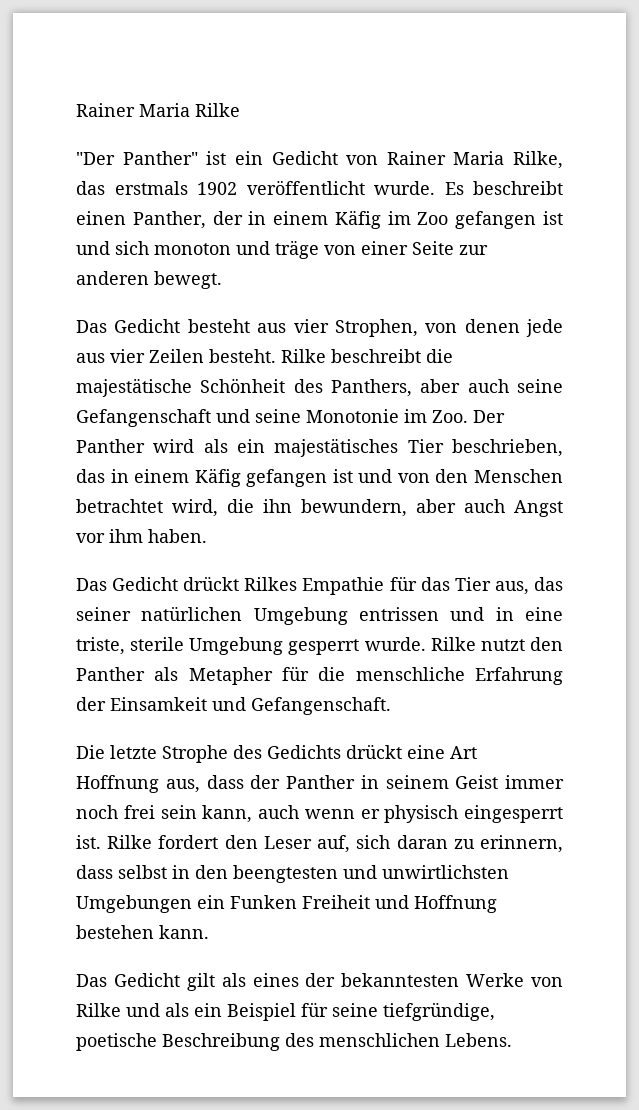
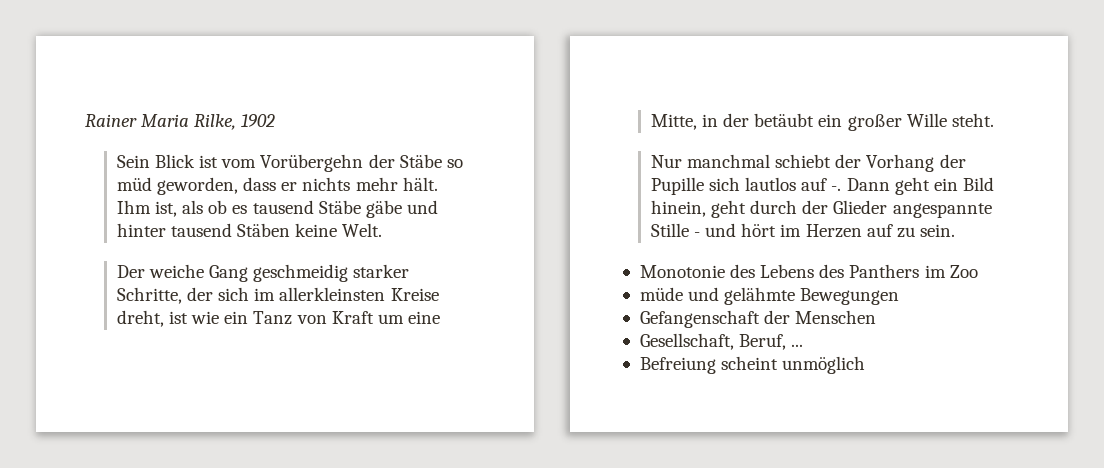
[76,103,240,117] [76,151,563,169] [76,180,563,195] [76,210,563,229] [76,240,488,259] [76,271,222,289] [76,319,563,337] [76,349,453,363] [76,378,563,397] [76,409,505,427] [76,438,563,457] [76,468,563,487] [76,499,563,517] [76,529,207,543] [76,576,563,595] [76,606,563,625] [76,637,564,655] [76,666,563,685] [76,697,391,715] [76,744,477,763] [76,775,564,793] [76,805,563,823] [76,835,563,853] [76,865,509,883] [76,895,497,913] [76,925,209,939] [76,973,563,991] [76,1002,495,1021] [76,1033,512,1051] Rainer Maria Rilke // "Der Panther" ist ein Gedicht von Rainer Maria Rilke, das erstmals 1902 veröffentlicht wurde. Es beschreibt einen Panther, der in einem Käfig im Zoo gefangen ist und sich monoton und träge von einer Seite zur anderen bewegt. // Das Gedicht besteht aus vier Strophen, von denen jede aus vier Zeilen besteht. Rilke beschreibt die majestätische Schönheit des Panthers, aber auch seine Gefangenschaft und seine Monotonie im Zoo. Der Panther wird als ein majestätisches Tier beschrieben, das in einem Käfig gefangen ist und von den Menschen betrachtet wird, die ihn bewundern, aber auch Angst vor ihm haben. // Das Gedicht drückt Rilkes Empathie für das Tier aus, das seiner natürlichen Umgebung entrissen und in eine triste, sterile Umgebung gesperrt wurde. Rilke nutzt den Panther als Metapher für die menschliche Erfahrung der Einsamkeit und Gefangenschaft. // Die letzte Strophe des Gedichts drückt eine Art Hoffnung aus, dass der Panther in seinem Geist immer noch frei sein kann, auch wenn er physisch eingesperrt ist. Rilke fordert den Leser auf, sich daran zu erinnern, dass selbst in den beengtesten und unwirtlichsten Umgebungen ein Funken Freiheit und Hoffnung bestehen kann. // Das Gedicht gilt als eines der bekanntesten Werke von Rilke und als ein Beispiel für seine tiefgründige, poetische Beschreibung des menschlichen Lebens. -> [85,114,276,130] [116,154,463,172] [116,177,438,195] [116,200,438,218] [116,223,383,237] [116,264,410,282] [116,287,439,304] [116,310,440,327] [650,113,994,131] [650,154,966,172] [650,177,994,195] [650,200,992,218] [650,223,955,238] [639,264,978,278] [639,287,900,305] [639,310,877,328] [639,333,804,350] [639,356,866,374] Rainer Maria Rilke, 1902 // Sein Blick ist vom Vorübergehn der Stäbe so müd geworden, dass er nichts mehr hält. Ihm ist, als ob es tausend Stäbe gäbe und hinter tausend Stäben keine Welt. // Der weiche Gang geschmeidig starker Schritte, der sich im allerkleinsten Kreise dreht, ist wie ein Tanz von Kraft um eine Mitte, in der betäubt ein großer Wille steht. // Nur manchmal schiebt der Vorhang der Pupille sich lautlos auf -. Dann geht ein Bild hinein, geht durch der Glieder angespannte Stille - und hört im Herzen auf zu sein. // Monotonie des Lebens des Panthers im Zoo // müde und gelähmte Bewegungen // Gefangenschaft der Menschen // Gesellschaft, Beruf, ... // Befreiung scheint unmöglich

